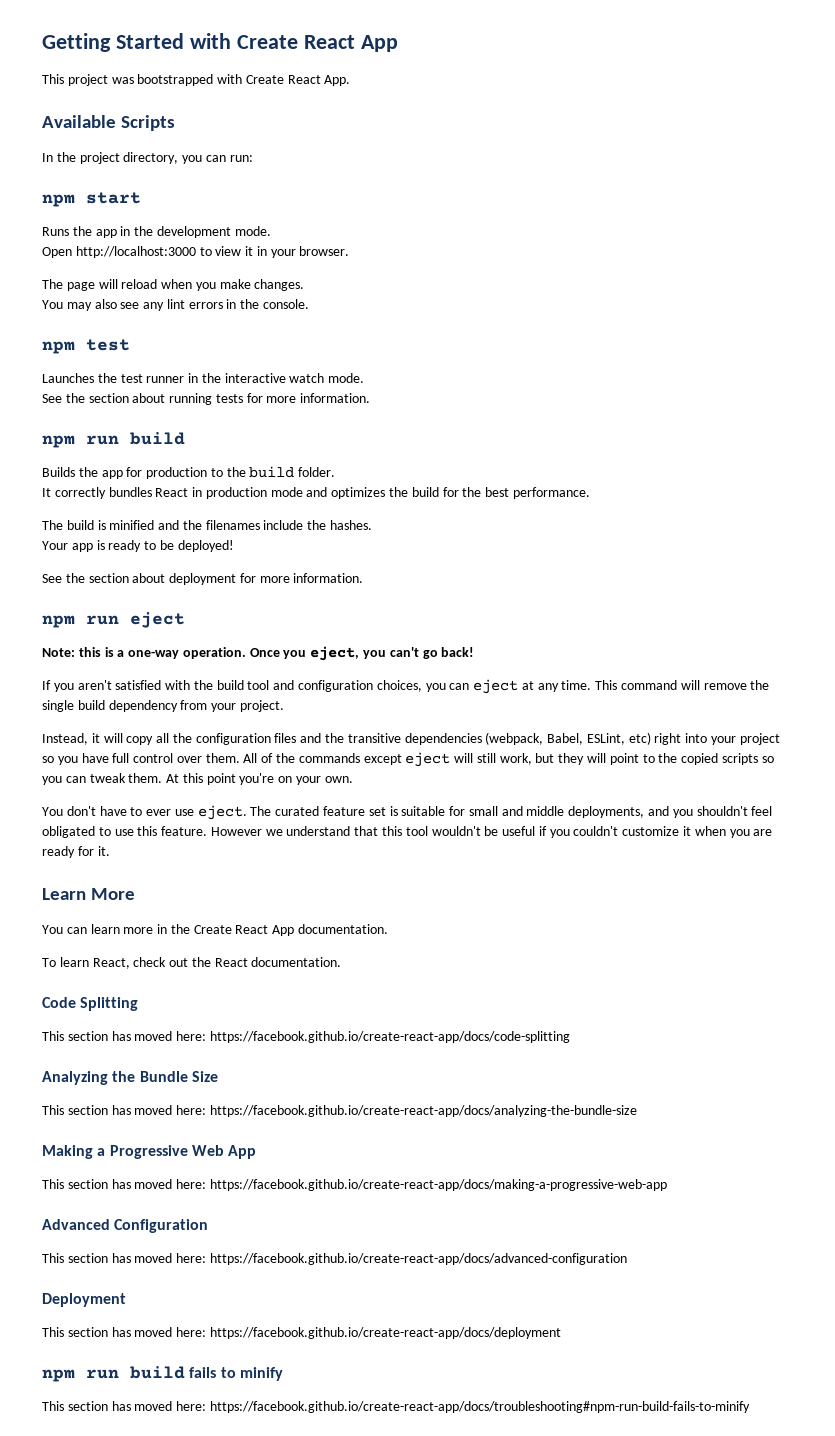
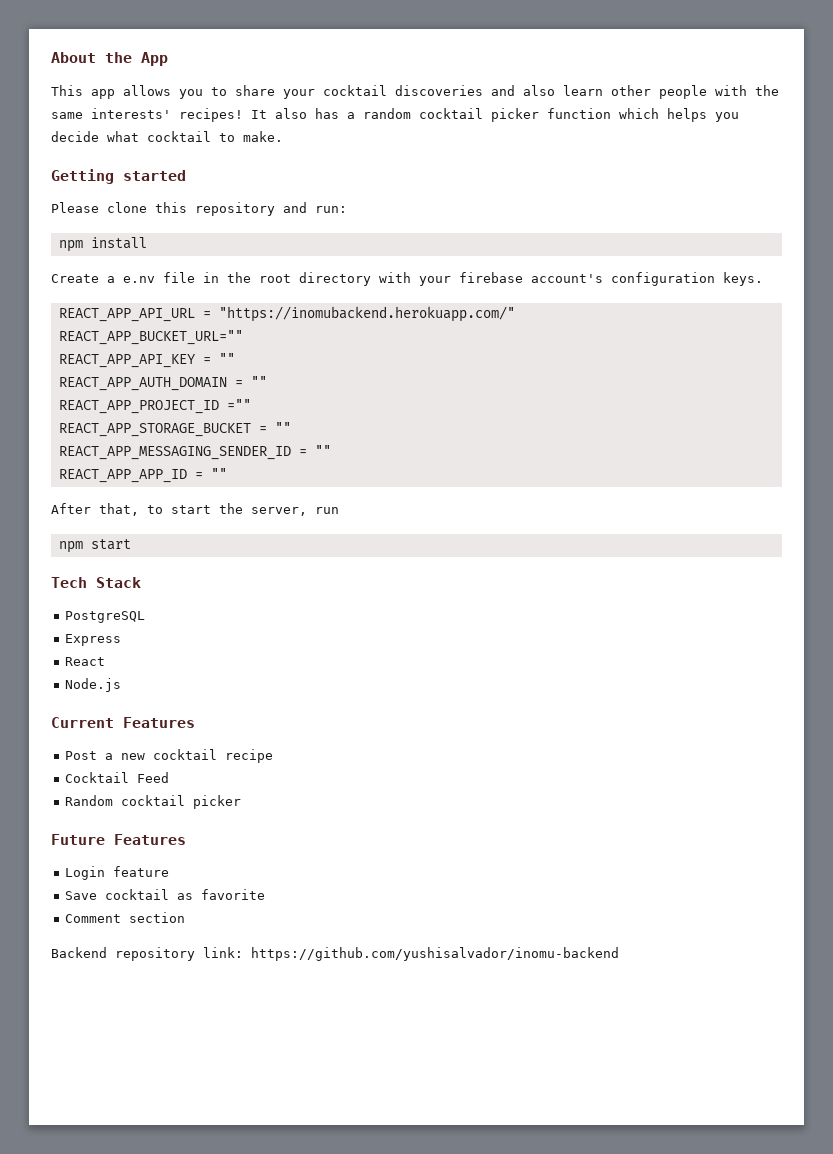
[42,33,398,52] [42,74,351,86] [42,115,176,131] [42,152,253,164] [42,192,141,207] [42,226,271,238] [42,246,350,258] [42,279,305,291] [42,299,310,311] [42,339,130,354] [42,373,365,383] [42,393,371,405] [42,432,185,448] [42,466,336,479] [42,487,590,499] [42,520,373,530] [42,540,234,552] [42,573,364,585] [42,612,185,628] [42,646,475,661] [42,679,770,694] [42,700,284,712] [42,732,780,745] [42,752,774,767] [42,773,353,785] [42,805,773,820] [42,826,773,838] [42,846,110,858] [42,888,136,900] [42,924,389,936] [42,957,342,969] [42,997,139,1011] [42,1031,570,1043] [42,1071,218,1085] [42,1105,637,1117] [42,1145,257,1159] [42,1179,667,1191] [42,1219,209,1233] [42,1253,627,1265] [42,1293,126,1307] [42,1327,561,1339] [42,1366,283,1382] [42,1401,750,1413] Getting Started with Create React App // This project was bootstrapped with Create React App. // Available Scripts // In the project directory, you can run: // npm start // Runs the app in the development mode. // Open http://localhost:3000 to view it in your browser. // The page will reload when you make changes. // You may also see any lint errors in the console. // npm test // Launches the test runner in the interactive watch mode. // See the section about running tests for more information. // npm run build // Builds the app for production to the build folder. // It correctly bundles React in production mode and optimizes the build for the best performance. // The build is minified and the filenames include the hashes. // Your app is ready to be deployed! // See the section about deployment for more information. // npm run eject // Note: this is a one-way operation. Once you eject, you can't go back! // If you aren't satisfied with the build tool and configuration choices, you can eject at any time. This command will remove the single build dependency from your project. // Instead, it will copy all the configuration files and the transitive dependencies (webpack, Babel, ESLint, etc) right into your project so you have full control over them. All of the commands except eject will still work, but they will point to the copied scripts so you can tweak them. At this point you're on your own. // You don't have to ever use eject. The curated feature set is suitable for small and middle deployments, and you shouldn't feel obligated to use this feature. However we understand that this tool wouldn't be useful if you couldn't customize it when you are ready for it. // Learn More // You can learn more in the Create React App documentation. // To learn React, check out the React documentation. // Code Splitting // This section has moved here: https://facebook.github.io/create-react-app/docs/code-splitting // Analyzing the Bundle Size // This section has moved here: https://facebook.github.io/create-react-app/docs/analyzing-the-bundle-size // Making a Progressive Web App // This section has moved here: https://facebook.github.io/create-react-app/docs/making-a-progressive-web-app // Advanced Configuration // This section has moved here: https://facebook.github.io/create-react-app/docs/advanced-configuration // Deployment // This section has moved here: https://facebook.github.io/create-react-app/docs/deployment // npm run build fails to minify // This section has moved here: https://facebook.github.io/create-react-app/docs/troubleshooting#npm-run-build-fails-to-minify -> [51,52,168,66] [51,85,779,99] [51,108,739,122] [51,131,283,142] [51,169,186,184] [51,202,347,216] [58,237,147,252] [51,272,763,286] [58,306,515,322] [58,330,243,345] [58,353,235,368] [58,376,267,391] [58,399,251,414] [58,422,291,437] [58,445,331,460] [58,468,227,483] [51,503,339,516] [58,539,131,553] [51,577,141,588] [65,611,146,623] [65,634,122,646] [65,657,106,666] [65,678,122,692] [51,717,195,728] [65,749,274,763] [65,772,170,783] [65,795,242,809] [51,834,186,845] [65,866,170,880] [65,889,266,900] [65,912,186,923] [51,947,619,961] About the App // This app allows you to share your cocktail discoveries and also learn other people with the same interests' recipes! It also has a random cocktail picker function which helps you decide what cocktail to make. // Getting started // Please clone this repository and run: // npm install // Create a e.nv file in the root directory with your firebase account's configuration keys. // REACT_APP_API_URL = "https://inomubackend.herokuapp.com/" // REACT_APP_BUCKET_URL="" // REACT_APP_API_KEY = "" // REACT_APP_AUTH_DOMAIN = "" // REACT_APP_PROJECT_ID ="" // REACT_APP_STORAGE_BUCKET = "" // REACT_APP_MESSAGING_SENDER_ID = "" // REACT_APP_APP_ID = "" // After that, to start the server, run // npm start // Tech Stack // PostgreSQL // Express // React // Node.js // Current Features // Post a new cocktail recipe // Cocktail Feed // Random cocktail picker // Future Features // Login feature // Save cocktail as favorite // Comment section // Backend repository link: https://github.com/yushisalvador/inomu-backend

